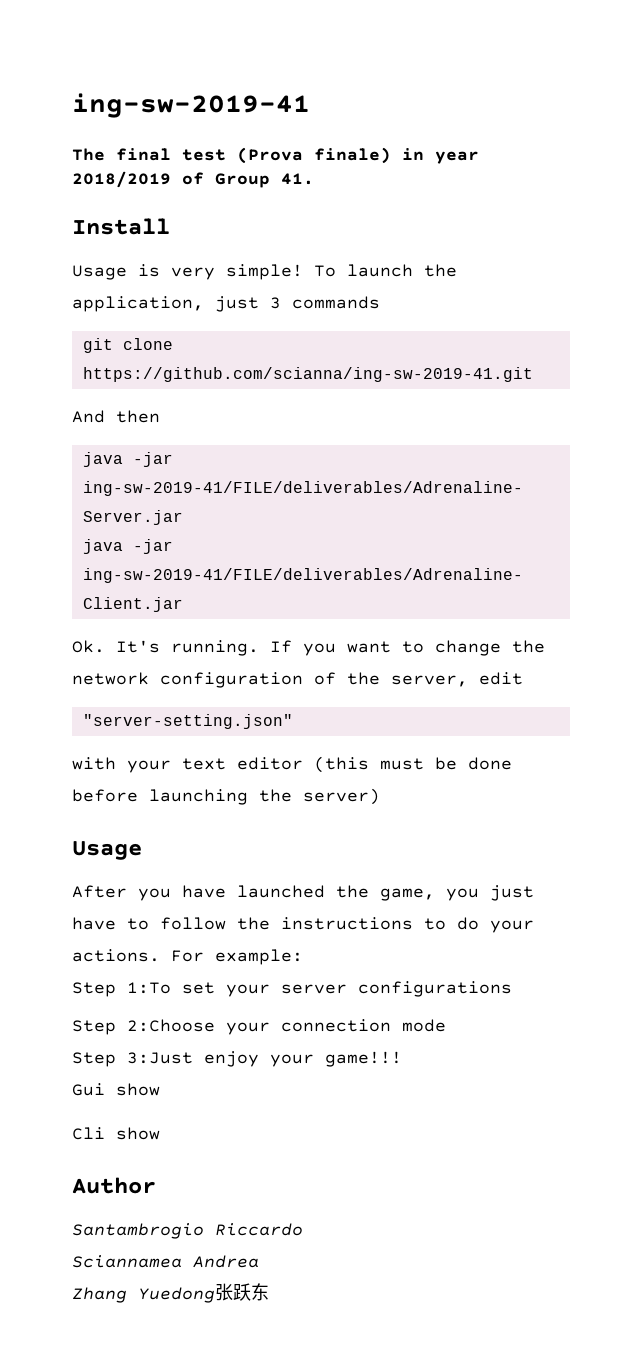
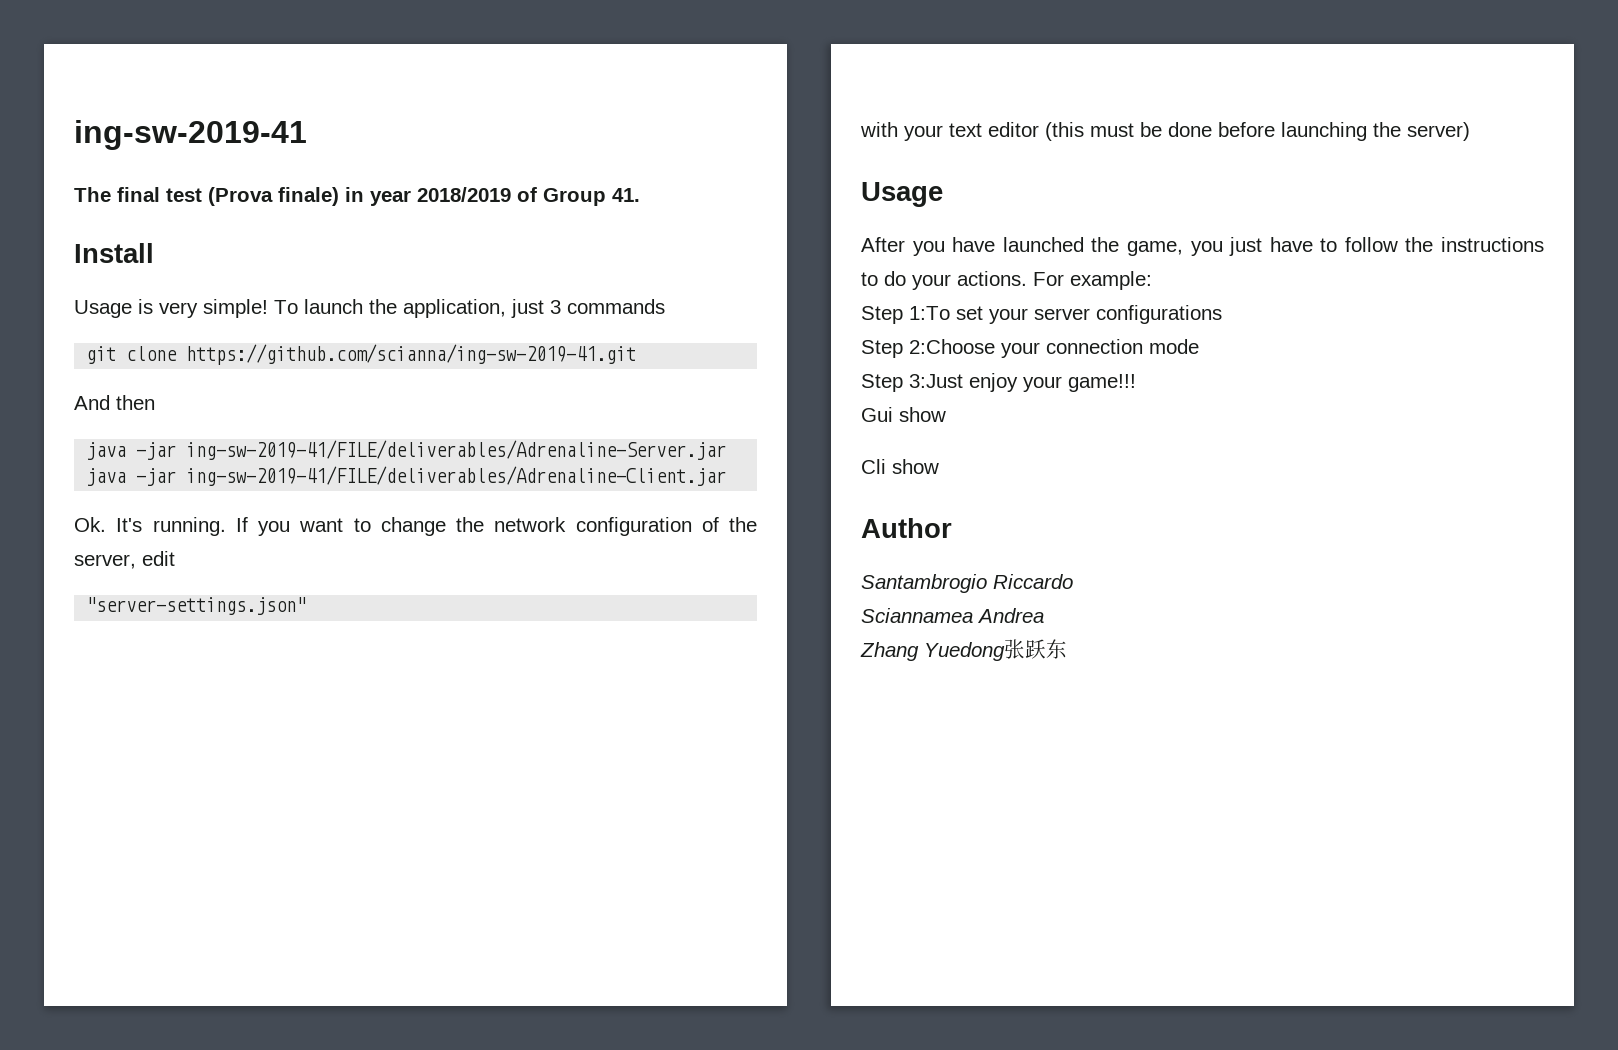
[82,714,293,729] "server-setting.json" -> [86,597,307,615] "server-settings.json"

